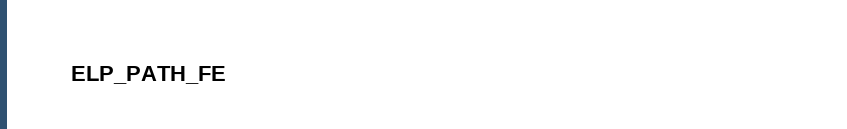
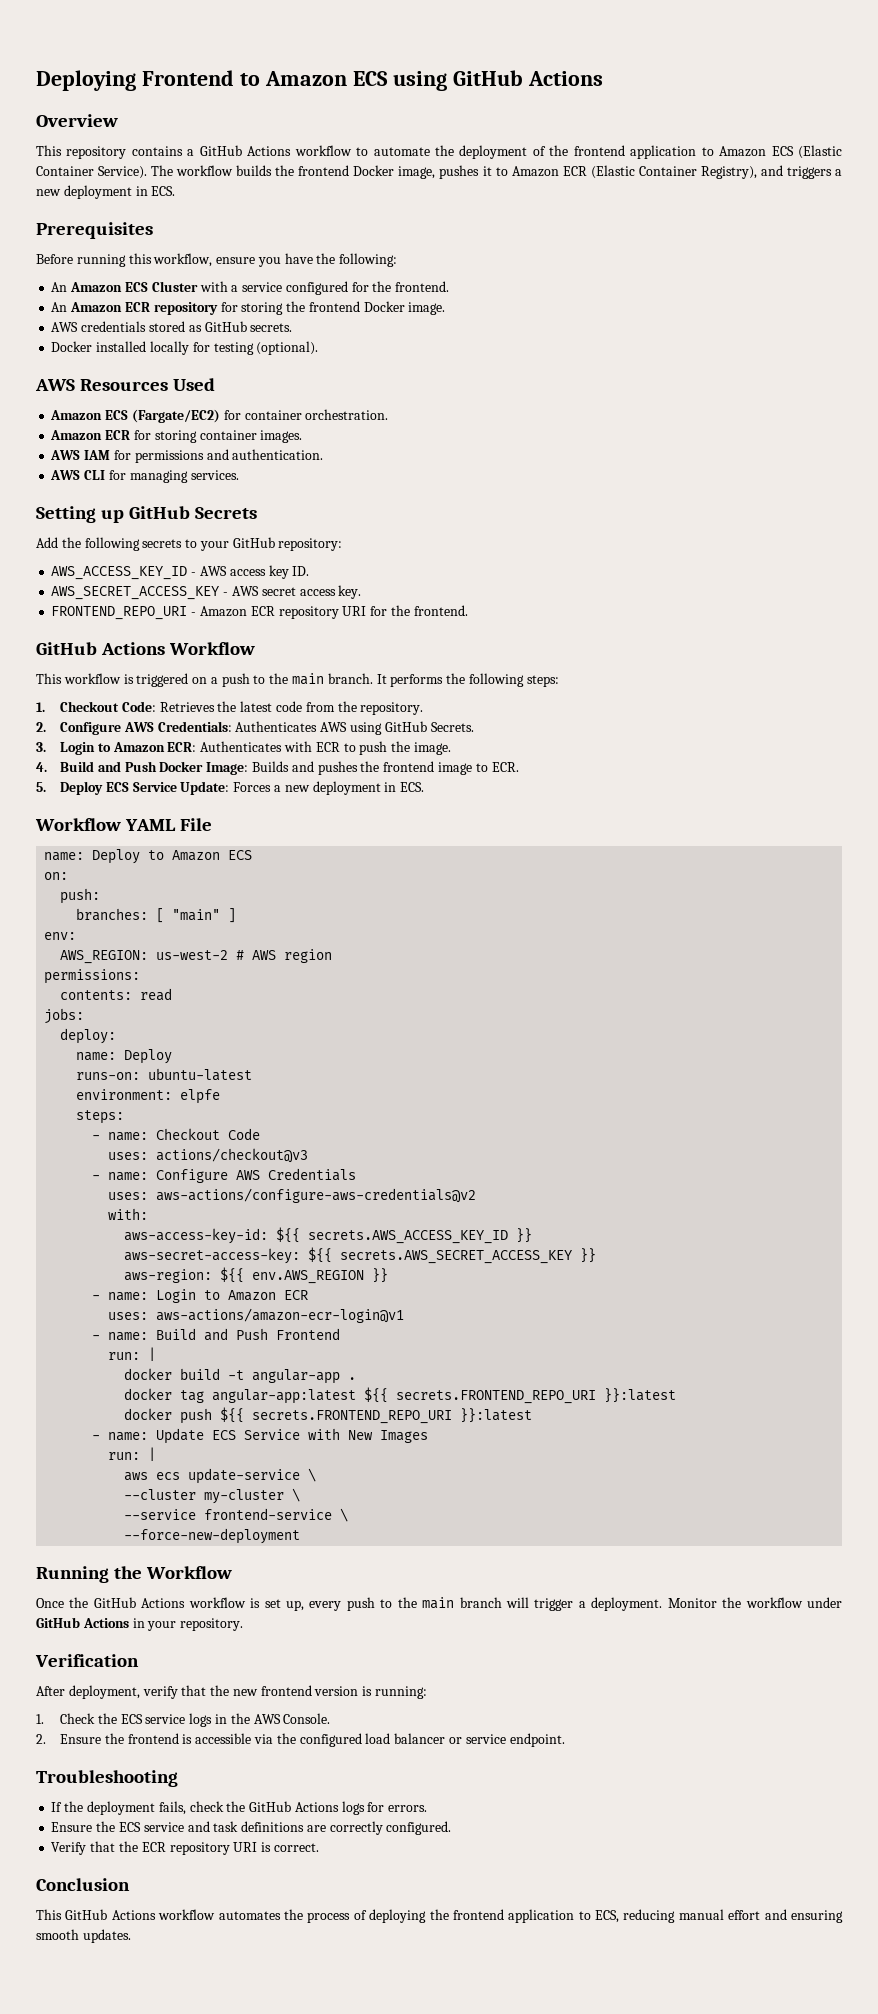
[71,66,226,84] ELP_PATH_FE -> [36,70,603,91] [36,114,118,127] [36,145,843,159] [36,165,843,179] [36,185,176,199] [36,222,153,239] [36,253,398,267] [51,281,450,295] [51,301,446,315] [51,321,293,332] [51,341,319,355] [35,378,216,391] [50,409,389,423] [50,430,303,443] [50,449,324,463] [50,470,239,483] [36,506,258,523] [36,537,343,551] [51,565,310,580] [51,585,362,600] [51,605,468,620] [36,642,256,655] [36,673,559,687] [36,701,424,715] [36,721,474,735] [36,741,451,755] [36,761,519,775] [36,781,425,795] [35,818,213,831] [44,849,253,864] [44,872,69,880] [60,888,101,904] [76,908,237,923] [44,932,77,940] [60,949,333,964] [44,969,141,984] [60,988,173,1001] [44,1008,85,1024] [60,1028,117,1044] [76,1049,173,1064] [76,1068,253,1081] [76,1089,221,1104] [76,1110,125,1124] [92,1128,261,1141] [108,1148,309,1163] [92,1168,357,1183] [108,1188,477,1203] [108,1208,149,1220] [124,1227,533,1244] [124,1247,597,1264] [124,1267,389,1284] [92,1289,309,1303] [108,1308,405,1323] [92,1328,341,1341] [108,1347,157,1361] [124,1368,357,1384] [124,1387,677,1404] [124,1407,533,1424] [92,1428,429,1444] [108,1447,157,1461] [124,1468,317,1484] [124,1488,301,1504] [124,1508,349,1522] [124,1528,301,1544] [36,1566,233,1583] [36,1597,843,1611] [36,1617,244,1631] [35,1654,139,1667] [36,1685,428,1699] [36,1713,331,1727] [36,1733,565,1747] [36,1770,178,1787] [51,1801,428,1815] [51,1821,452,1835] [51,1841,319,1855] [36,1878,130,1891] [36,1909,844,1923] [36,1929,131,1943] Deploying Frontend to Amazon ECS using GitHub Actions // Overview // This repository contains a GitHub Actions workflow to automate the deployment of the frontend application to Amazon ECS (Elastic Container Service). The workflow builds the frontend Docker image, pushes it to Amazon ECR (Elastic Container Registry), and triggers a new deployment in ECS. // Prerequisites // Before running this workflow, ensure you have the following: // An Amazon ECS Cluster with a service configured for the frontend. // An Amazon ECR repository for storing the frontend Docker image. // AWS credentials stored as GitHub secrets. // Docker installed locally for testing (optional). // AWS Resources Used // Amazon ECS (Fargate/EC2) for container orchestration. // Amazon ECR for storing container images. // AWS IAM for permissions and authentication. // AWS CLI for managing services. // Setting up GitHub Secrets // Add the following secrets to your GitHub repository: // AWS_ACCESS_KEY_ID - AWS access key ID. // AWS_SECRET_ACCESS_KEY - AWS secret access key. // FRONTEND_REPO_URI - Amazon ECR repository URI for the frontend. // GitHub Actions Workflow // This workflow is triggered on a push to the main branch. It performs the following steps: // 1. Checkout Code: Retrieves the latest code from the repository. // 2. Configure AWS Credentials: Authenticates AWS using GitHub Secrets. // 3. Login to Amazon ECR: Authenticates with ECR to push the image. // 4. Build and Push Docker Image: Builds and pushes the frontend image to ECR. // 5. Deploy ECS Service Update: Forces a new deployment in ECS. // Workflow YAML File // name: Deploy to Amazon ECS // on: // push: // branches: [ "main" ] // env: // AWS_REGION: us-west-2 # AWS region // permissions: // contents: read // jobs: // deploy: // name: Deploy // runs-on: ubuntu-latest // environment: elpfe // steps: // - name: Checkout Code // uses: actions/checkout@v3 // - name: Configure AWS Credentials // uses: aws-actions/configure-aws-credentials@v2 // with: // aws-access-key-id: ${{ secrets.AWS_ACCESS_KEY_ID }} // aws-secret-access-key: ${{ secrets.AWS_SECRET_ACCESS_KEY }} // aws-region: ${{ env.AWS_REGION }} // - name: Login to Amazon ECR // uses: aws-actions/amazon-ecr-login@v1 // - name: Build and Push Frontend // run: | // docker build -t angular-app . // docker tag angular-app:latest ${{ secrets.FRONTEND_REPO_URI }}:latest // docker push ${{ secrets.FRONTEND_REPO_URI }}:latest // - name: Update ECS Service with New Images // run: | // aws ecs update-service \ // --cluster my-cluster \ // --service frontend-service \ // --force-new-deployment // Running the Workflow // Once the GitHub Actions workflow is set up, every push to the main branch will trigger a deployment. Monitor the workflow under GitHub Actions in your repository. // Verification // After deployment, verify that the new frontend version is running: // 1. Check the ECS service logs in the AWS Console. // 2. Ensure the frontend is accessible via the configured load balancer or service endpoint. // Troubleshooting // If the deployment fails, check the GitHub Actions logs for errors. // Ensure the ECS service and task definitions are correctly configured. // Verify that the ECR repository URI is correct. // Conclusion // This GitHub Actions workflow automates the process of deploying the frontend application to ECS, reducing manual effort and ensuring smooth updates.

